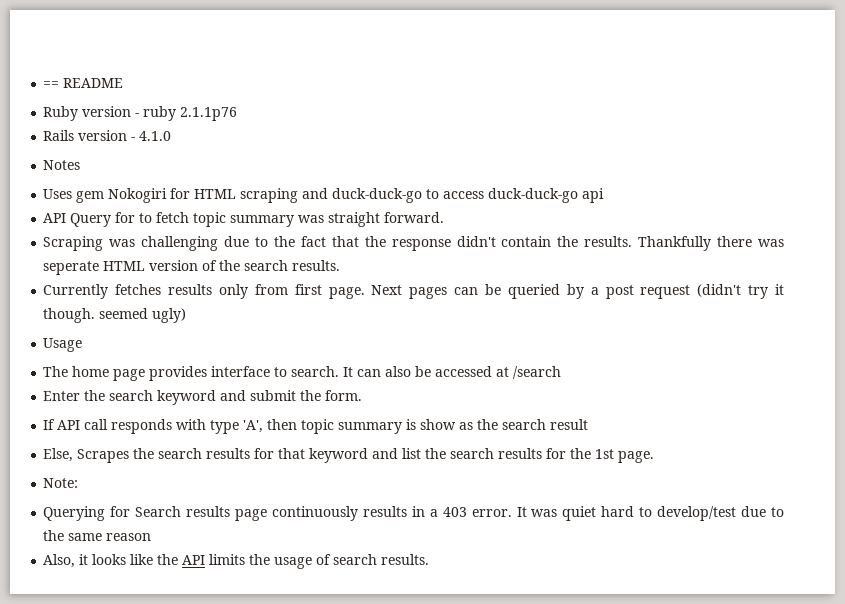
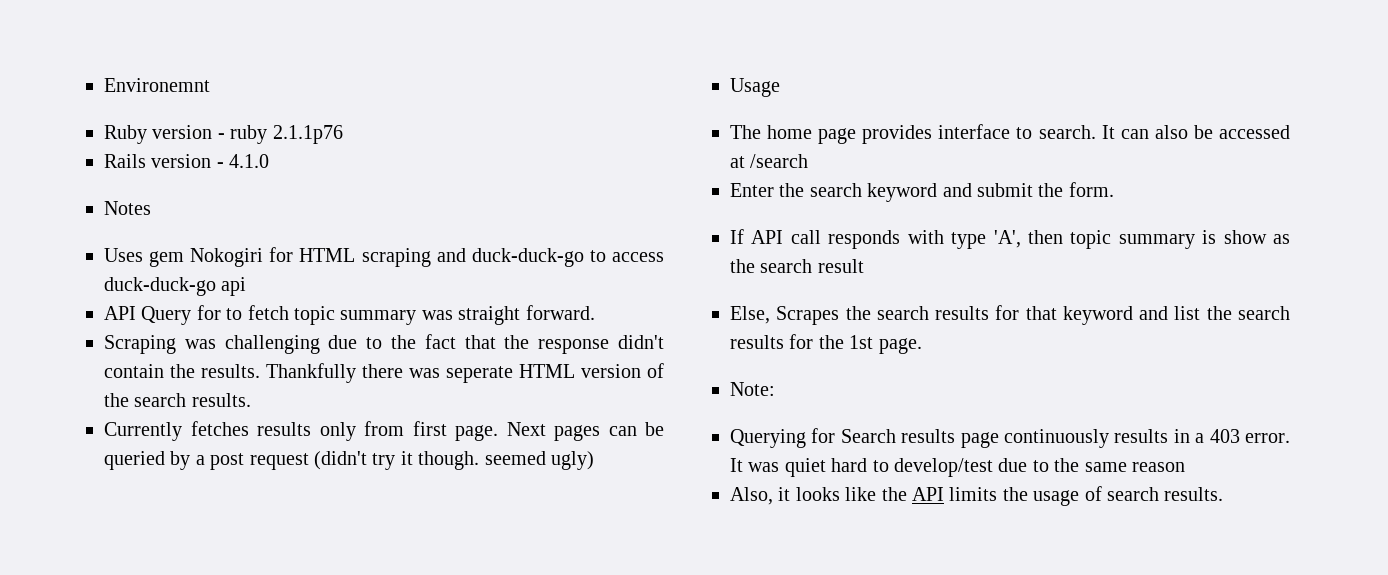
[43,78,124,88] == README -> [104,78,210,92] Environemnt

